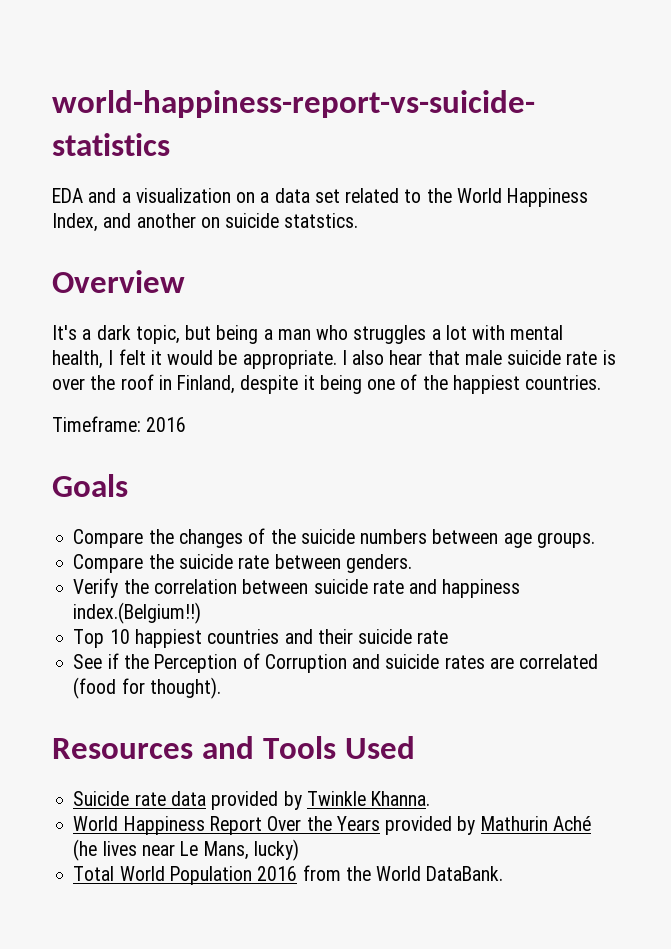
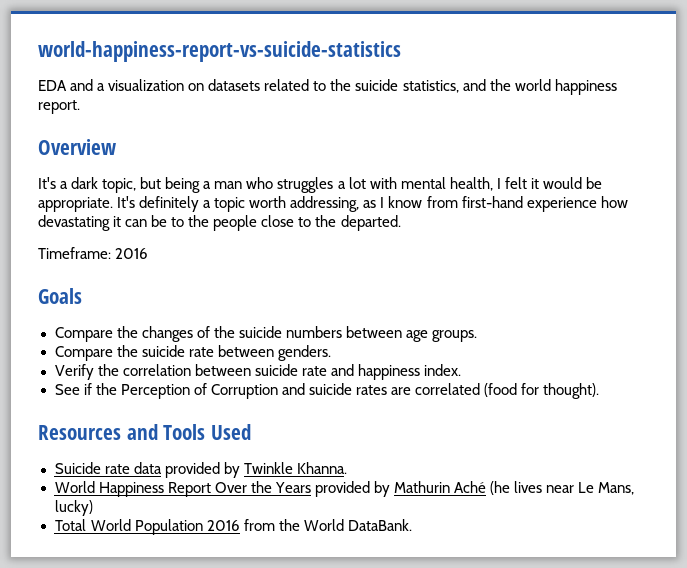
[260,188,589,207] [52,213,359,232] a data set related to the World Happiness Index, and another on suicide statstics. -> [208,79,617,95] [38,100,80,114] datasets related to the suicide statistics, and the world happiness report.
[341,350,616,365] [52,374,602,394] I also hear that male suicide rate is over the roof in Finland, despite it being one of the happiest countries. -> [117,196,628,212] [38,215,401,231] It's definitely a topic worth addressing, as I know from first-hand experience how devastating it can be to the people close to the departed.
[73,602,202,624] [73,629,449,648] index.(Belgium!!) // Top 10 happiest countries and their suicide rate -> [423,364,461,376] index.

